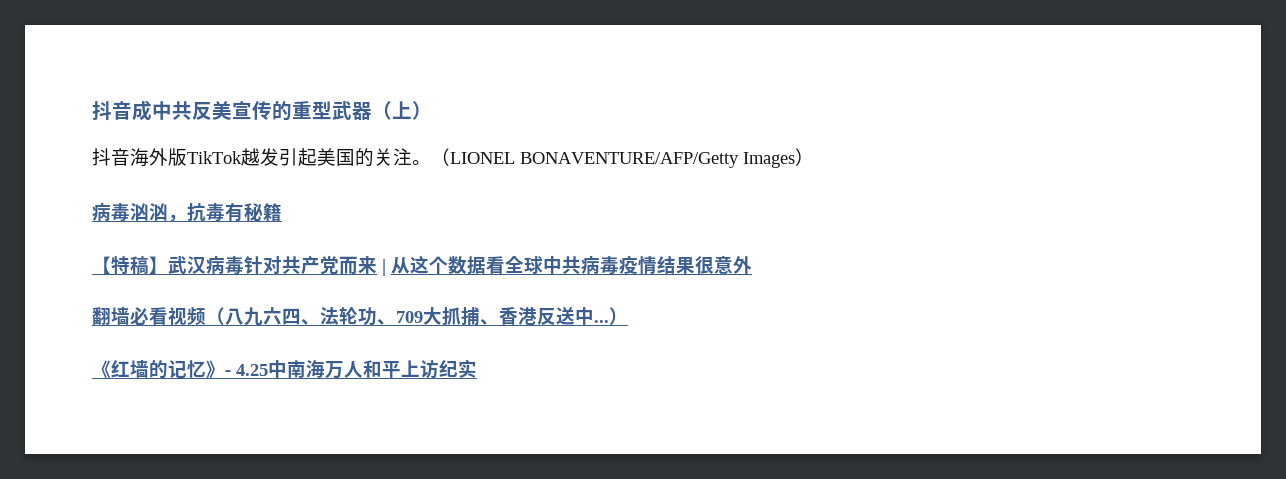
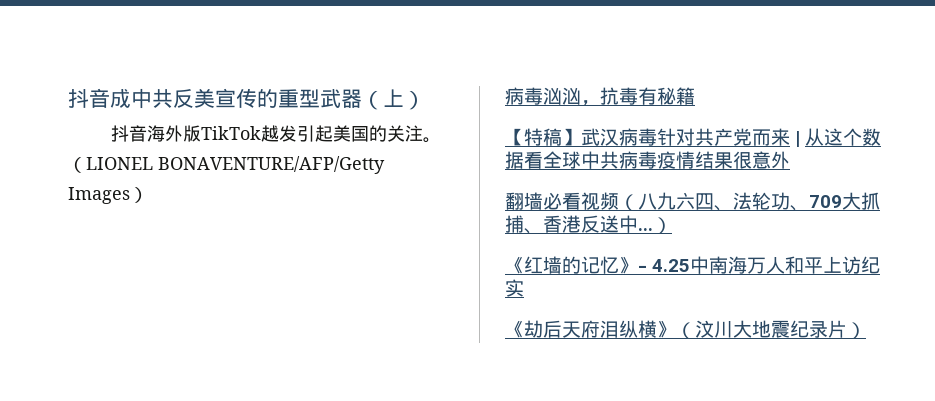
(477, 368) none -> [505,320,866,339] // 《劫后天府泪纵横》（汶川大地震纪录片）

